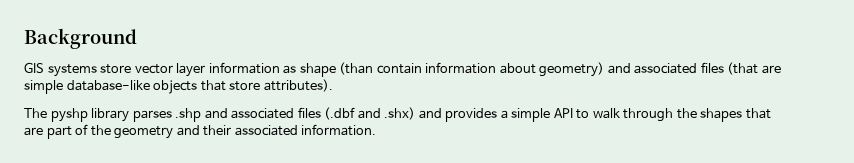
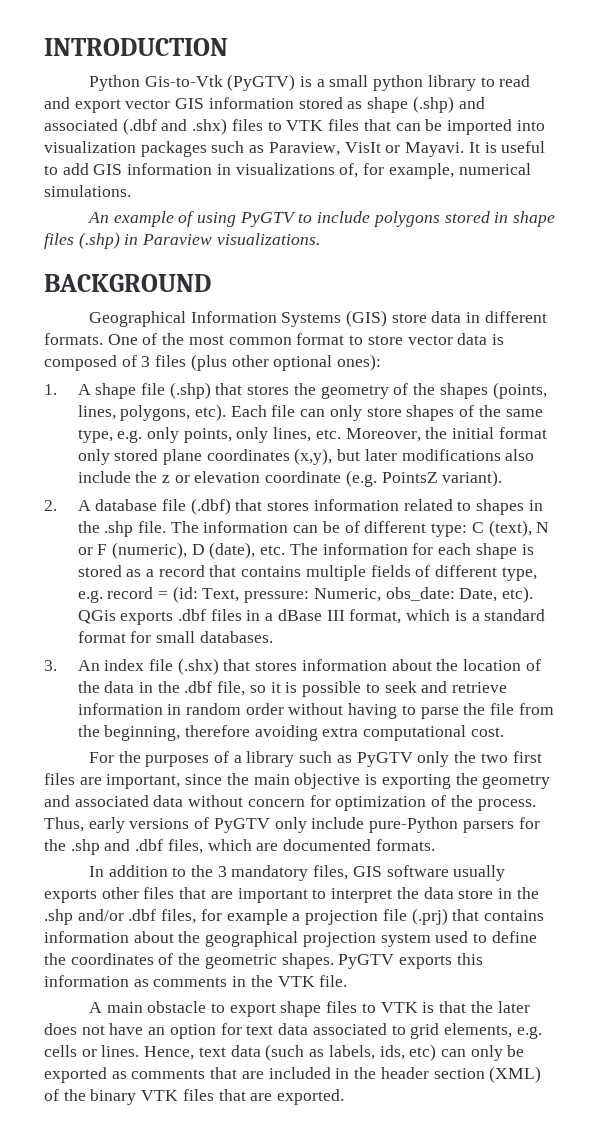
[24,28,137,49] [24,62,781,77] [24,79,333,94] [24,107,771,122] [24,124,377,139] Background // GIS systems store vector layer information as shape (than contain information about geometry) and associated files (that are simple database-like objects that store attributes). // The pyshp library parses .shp and associated files (.dbf and .shx) and provides a simple API to walk through the shapes that are part of the geometry and their associated information. -> [44,38,228,56] [88,74,531,91] [44,96,485,113] [44,118,545,135] [44,141,546,157] [44,163,531,179] [44,185,131,197] [87,211,556,227] [44,232,320,249] [44,274,211,292] [88,310,547,327] [44,333,504,345] [44,354,382,371] [44,382,547,399] [77,404,543,421] [77,427,547,443] [77,448,535,465] [77,470,503,487] [44,498,543,515] [77,520,550,537] [77,542,534,559] [77,565,537,581] [77,586,534,603] [77,609,546,625] [77,631,273,643] [44,658,541,675] [77,681,507,697] [77,703,554,719] [77,725,504,741] [88,751,542,767] [44,773,551,789] [44,795,536,811] [44,817,540,833] [44,839,435,855] [88,865,506,881] [44,887,539,903] [44,908,544,925] [44,931,537,947] [44,953,483,969] [44,975,348,987] [88,1001,530,1017] [44,1023,542,1039] [44,1044,525,1061] [44,1066,542,1083] [44,1089,345,1105] INTRODUCTION // Python Gis-to-Vtk (PyGTV) is a small python library to read and export vector GIS information stored as shape (.shp) and associated (.dbf and .shx) files to VTK files that can be imported into visualization packages such as Paraview, VisIt or Mayavi. It is useful to add GIS information in visualizations of, for example, numerical simulations. // An example of using PyGTV to include polygons stored in shape files (.shp) in Paraview visualizations. // BACKGROUND // Geographical Information Systems (GIS) store data in different formats. One of the most common format to store vector data is composed of 3 files (plus other optional ones): // 1. A shape file (.shp) that stores the geometry of the shapes (points, lines, polygons, etc). Each file can only store shapes of the same type, e.g. only points, only lines, etc. Moreover, the initial format only stored plane coordinates (x,y), but later modifications also include the z or elevation coordinate (e.g. PointsZ variant). // 2. A database file (.dbf) that stores information related to shapes in the .shp file. The information can be of different type: C (text), N or F (numeric), D (date), etc. The information for each shape is stored as a record that contains multiple fields of different type, e.g. record = (id: Text, pressure: Numeric, obs_date: Date, etc). QGis exports .dbf files in a dBase III format, which is a standard format for small databases. // 3. An index file (.shx) that stores information about the location of the data in the .dbf file, so it is possible to seek and retrieve information in random order without having to parse the file from the beginning, therefore avoiding extra computational cost. // For the purposes of a library such as PyGTV only the two first files are important, since the main objective is exporting the geometry and associated data without concern for optimization of the process. Thus, early versions of PyGTV only include pure-Python parsers for the .shp and .dbf files, which are documented formats. // In addition to the 3 mandatory files, GIS software usually exports other files that are important to interpret the data store in the .shp and/or .dbf files, for example a projection file (.prj) that contains information about the geographical projection system used to define the coordinates of the geometric shapes. PyGTV exports this information as comments in the VTK file. // A main obstacle to export shape files to VTK is that the later does not have an option for text data associated to grid elements, e.g. cells or lines. Hence, text data (such as labels, ids, etc) can only be exported as comments that are included in the header section (XML) of the binary VTK files that are exported.

